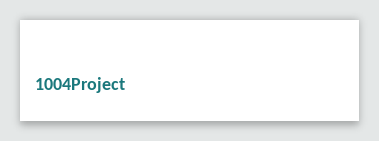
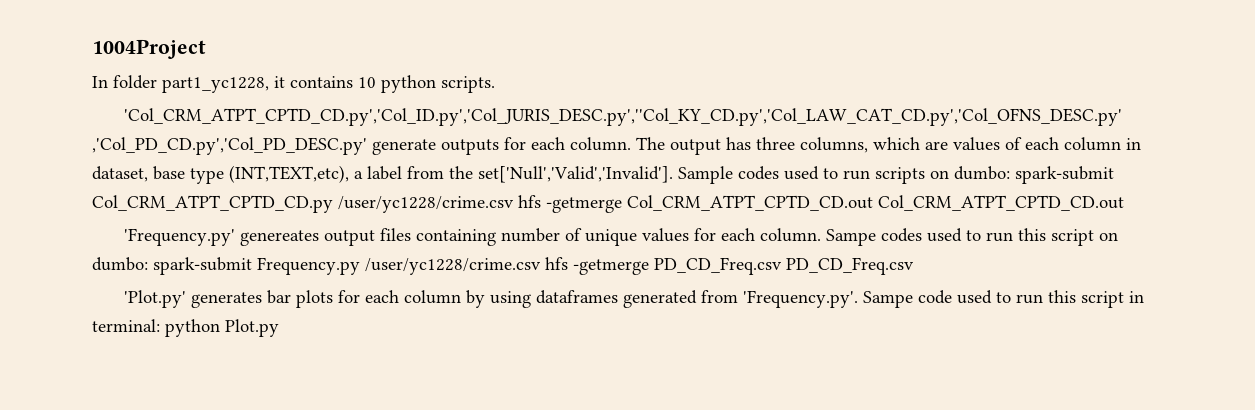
(125, 85) none -> [92,75,495,93] [123,108,1122,126] [92,137,1141,155] [92,165,1114,184] [92,195,1124,213] [123,228,1118,246] [92,257,914,275] [123,290,1144,308] [92,319,279,337] // In folder part1_yc1228, it contains 10 python scripts. // 'Col_CRM_ATPT_CPTD_CD.py','Col_ID.py','Col_JURIS_DESC.py',''Col_KY_CD.py','Col_LAW_CAT_CD.py','Col_OFNS_DESC.py' ,'Col_PD_CD.py','Col_PD_DESC.py' generate outputs for each column. The output has three columns, which are values of each column in dataset, base type (INT,TEXT,etc), a label from the set['Null','Valid','Invalid']. Sample codes used to run scripts on dumbo: spark-submit Col_CRM_ATPT_CPTD_CD.py /user/yc1228/crime.csv hfs -getmerge Col_CRM_ATPT_CPTD_CD.out Col_CRM_ATPT_CPTD_CD.out // 'Frequency.py' genereates output files containing number of unique values for each column. Sampe codes used to run this script on dumbo: spark-submit Frequency.py /user/yc1228/crime.csv hfs -getmerge PD_CD_Freq.csv PD_CD_Freq.csv // 'Plot.py' generates bar plots for each column by using dataframes generated from 'Frequency.py'. Sampe code used to run this script in terminal: python Plot.py

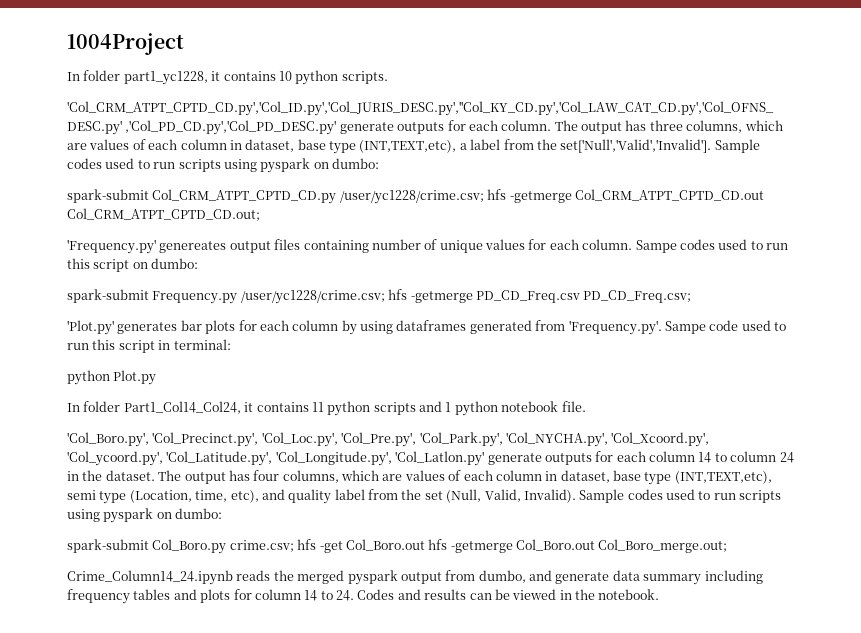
[930,166,1010,180] on dumbo: -> [223,158,379,173] using pyspark on dumbo: //
[338,196,514,213] /user/yc1228/crime.csv -> [339,190,484,204] /user/yc1228/crime.csv;
[878,195,1124,211] Col_CRM_ATPT_CPTD_CD.out -> [67,208,260,221] Col_CRM_ATPT_CPTD_CD.out;
(148, 264) none -> (199, 263) //
[365,258,541,275] /user/yc1228/crime.csv -> [240,290,385,304] /user/yc1228/crime.csv;
[786,257,914,275] PD_CD_Freq.csv -> [583,290,692,303] PD_CD_Freq.csv;
(160, 325) none -> (231, 344) //
(279, 328) none -> [67,401,586,416] [67,432,710,447] [67,451,794,466] [67,470,772,485] [67,489,782,504] [67,508,223,523] [67,539,728,554] [67,570,763,585] [67,589,660,604] // In folder Part1_Col14_Col24, it contains 11 python scripts and 1 python notebook file. // 'Col_Boro.py', 'Col_Precinct.py', 'Col_Loc.py', 'Col_Pre.py', 'Col_Park.py', 'Col_NYCHA.py', 'Col_Xcoord.py', 'Col_ycoord.py', 'Col_Latitude.py', 'Col_Longitude.py', 'Col_Latlon.py' generate outputs for each column 14 to column 24 in the dataset. The output has four columns, which are values of each column in dataset, base type (INT,TEXT,etc), semi type (Location, time, etc), and quality label from the set (Null, Valid, Invalid). Sample codes used to run scripts using pyspark on dumbo: // spark-submit Col_Boro.py crime.csv; hfs -get Col_Boro.out hfs -getmerge Col_Boro.out Col_Boro_merge.out; // Crime_Column14_24.ipynb reads the merged pyspark output from dumbo, and generate data summary including frequency tables and plots for column 14 to 24. Codes and results can be viewed in the notebook.

